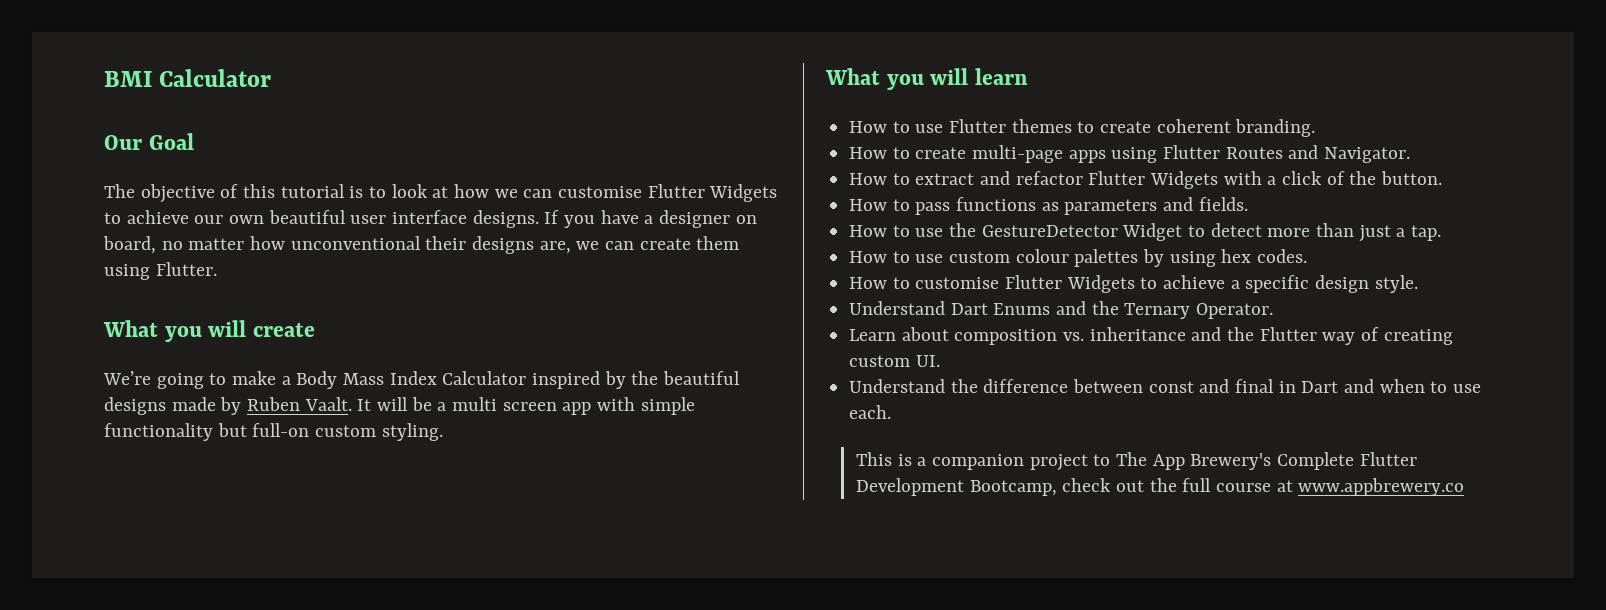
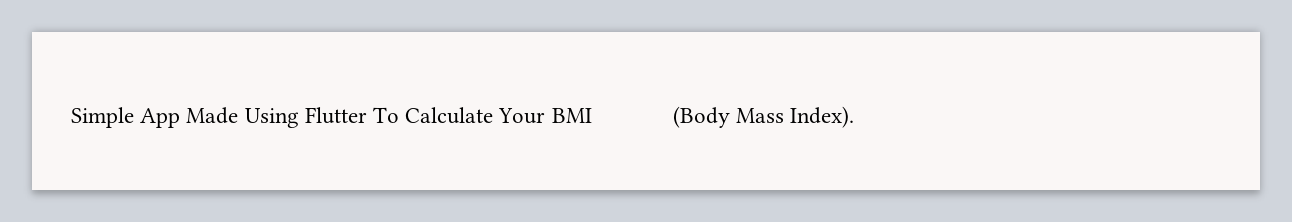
[104,69,272,87] [104,133,194,150] [104,184,778,203] [104,210,757,228] [103,236,740,254] [104,262,217,280] [103,320,315,342] [103,371,741,389] [104,397,695,415] [104,423,443,441] [825,68,1028,90] [849,119,1316,137] [849,145,1411,163] [849,171,1443,189] [849,197,1248,215] [849,223,1442,242] [849,249,1308,267] [849,275,1418,293] [849,301,1274,319] [849,327,1453,345] [849,355,940,367] [849,379,1482,393] [849,405,892,419] [855,452,1417,471] [855,478,1465,496] BMI Calculator // Our Goal // The objective of this tutorial is to look at how we can customise Flutter Widgets to achieve our own beautiful user interface designs. If you have a designer on board, no matter how unconventional their designs are, we can create them using Flutter. // What you will create // We’re going to make a Body Mass Index Calculator inspired by the beautiful designs made by Ruben Vaalt. It will be a multi screen app with simple functionality but full-on custom styling. // What you will learn // How to use Flutter themes to create coherent branding. // How to create multi-page apps using Flutter Routes and Navigator. // How to extract and refactor Flutter Widgets with a click of the button. // How to pass functions as parameters and fields. // How to use the GestureDetector Widget to detect more than just a tap. // How to use custom colour palettes by using hex codes. // How to customise Flutter Widgets to achieve a specific design style. // Understand Dart Enums and the Ternary Operator. // Learn about composition vs. inheritance and the Flutter way of creating custom UI. // Understand the difference between const and final in Dart and when to use each. // This is a companion project to The App Brewery's Complete Flutter Development Bootcamp, check out the full course at www.appbrewery.co -> [71,106,855,128] Simple App Made Using Flutter To Calculate Your BMI (Body Mass Index).

